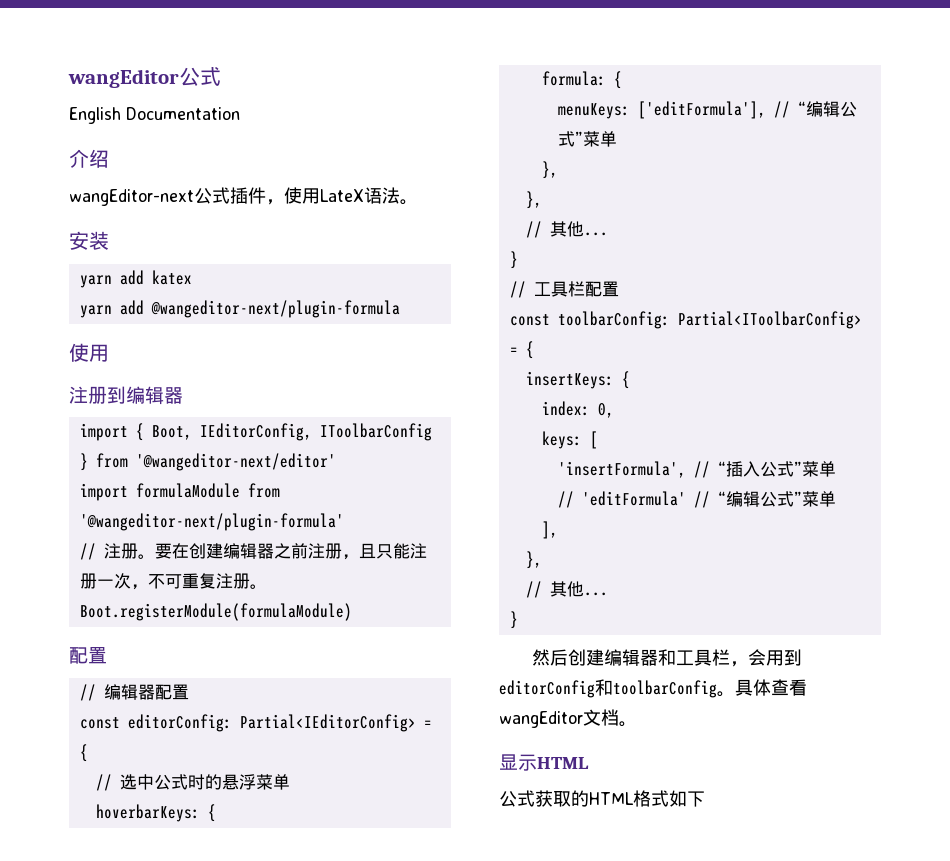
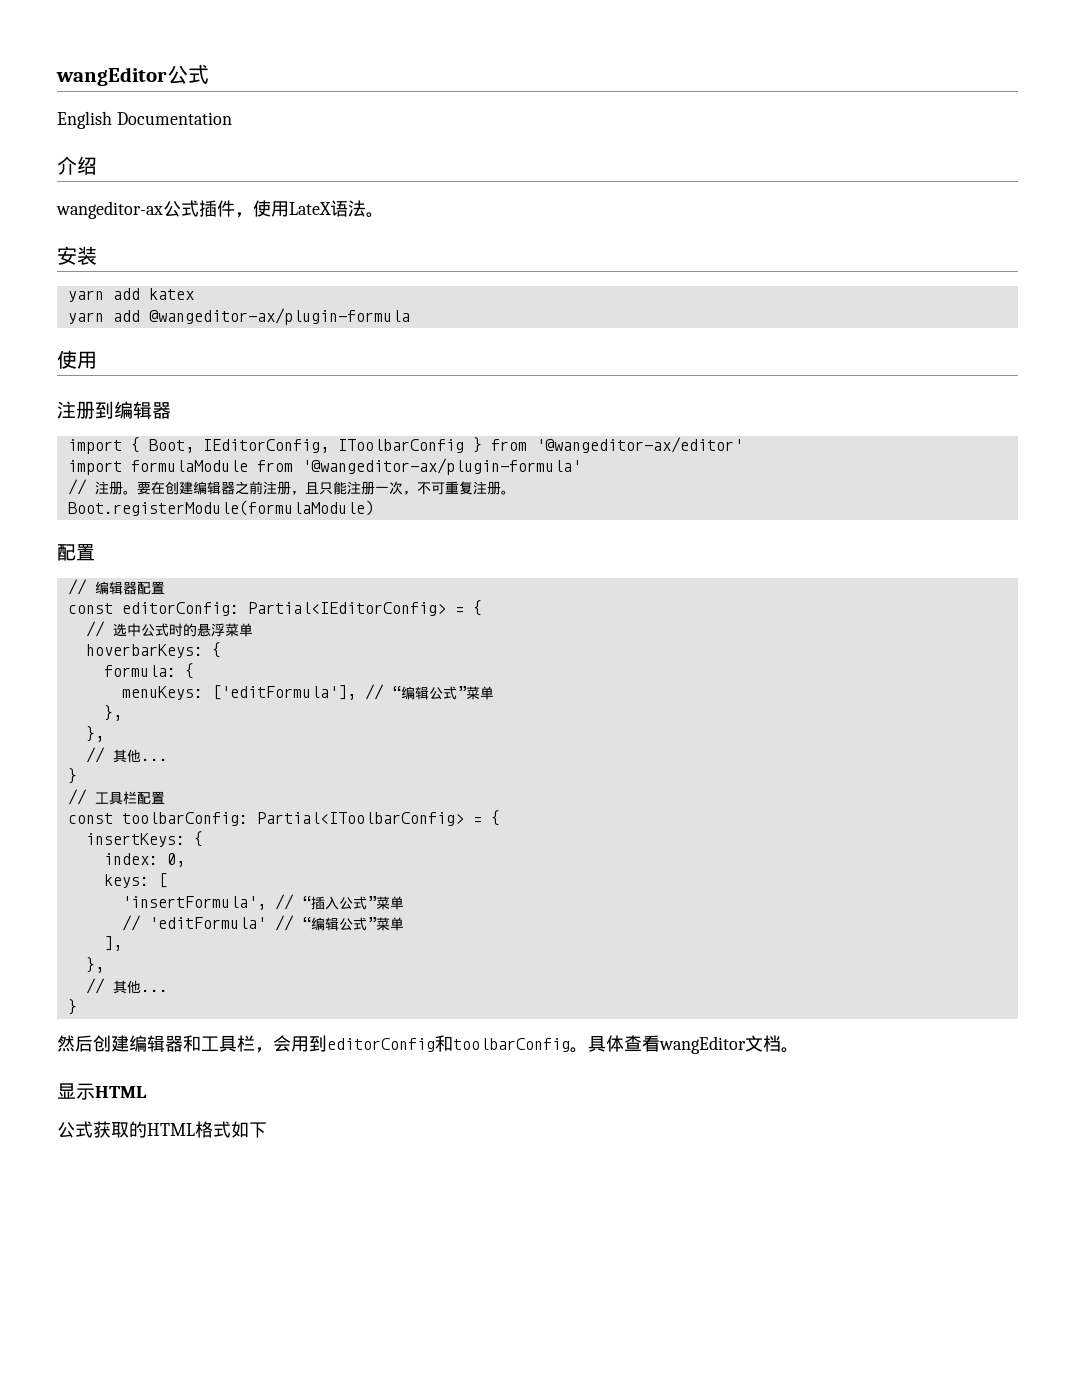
[69,189,194,206] wangEditor-next -> [56,201,163,219] wangeditor-ax
[150,300,400,318] @wangeditor-next/plugin-formula -> [148,308,410,325] @wangeditor-ax/plugin-formula
[135,453,336,471] '@wangeditor-next/editor' -> [535,437,743,453] '@wangeditor-ax/editor'
[79,513,344,531] '@wangeditor-next/plugin-formula' -> [301,458,581,475] '@wangeditor-ax/plugin-formula'

